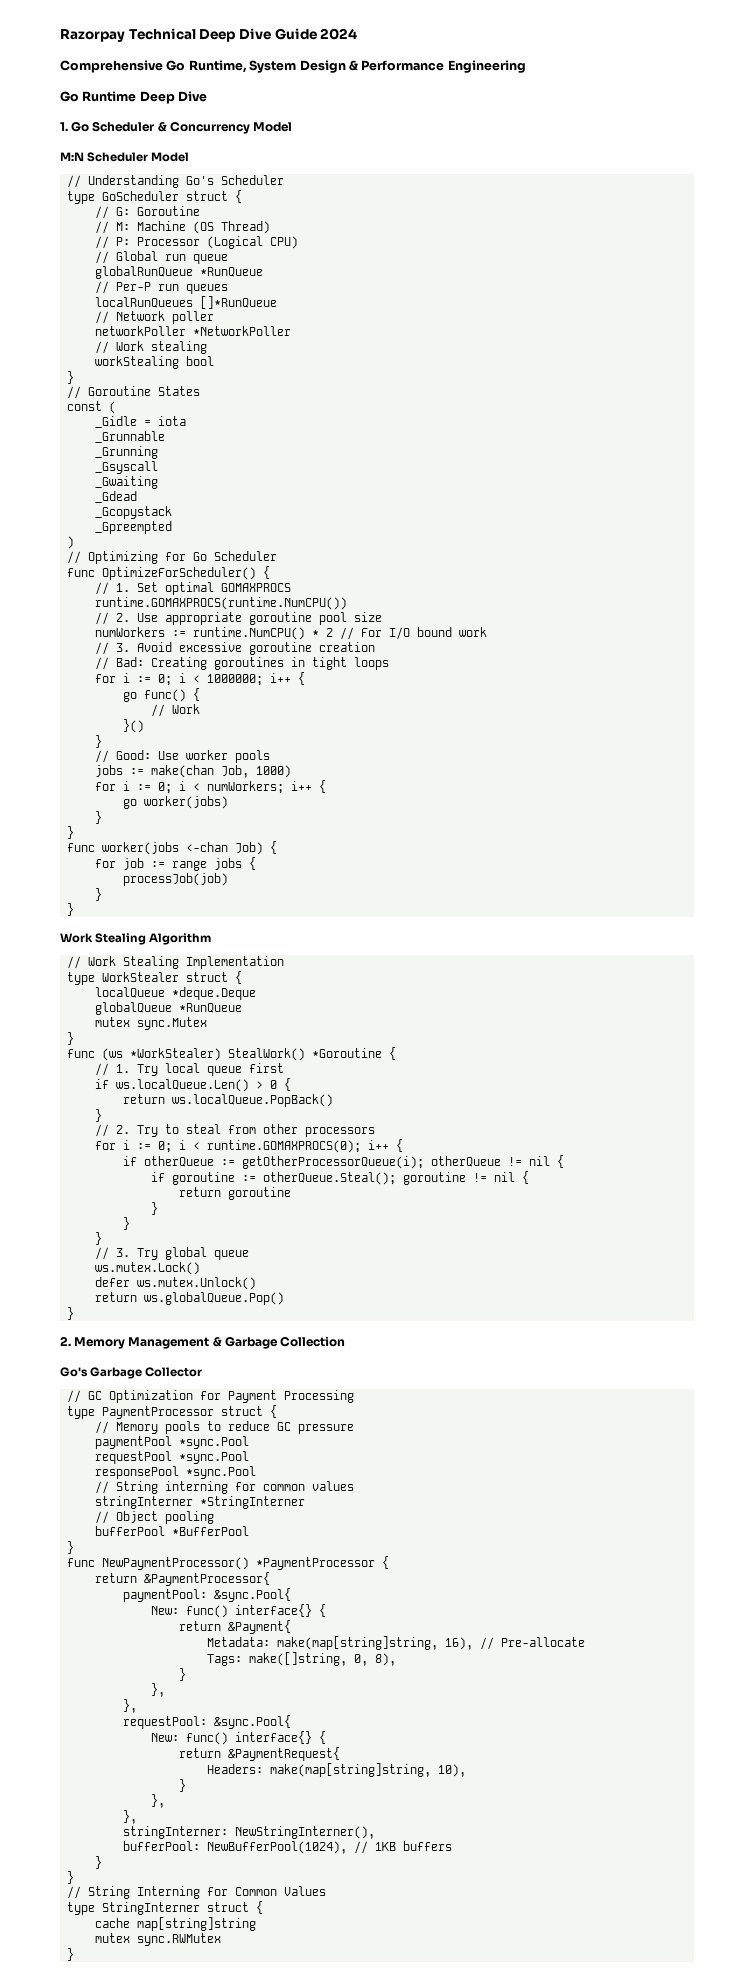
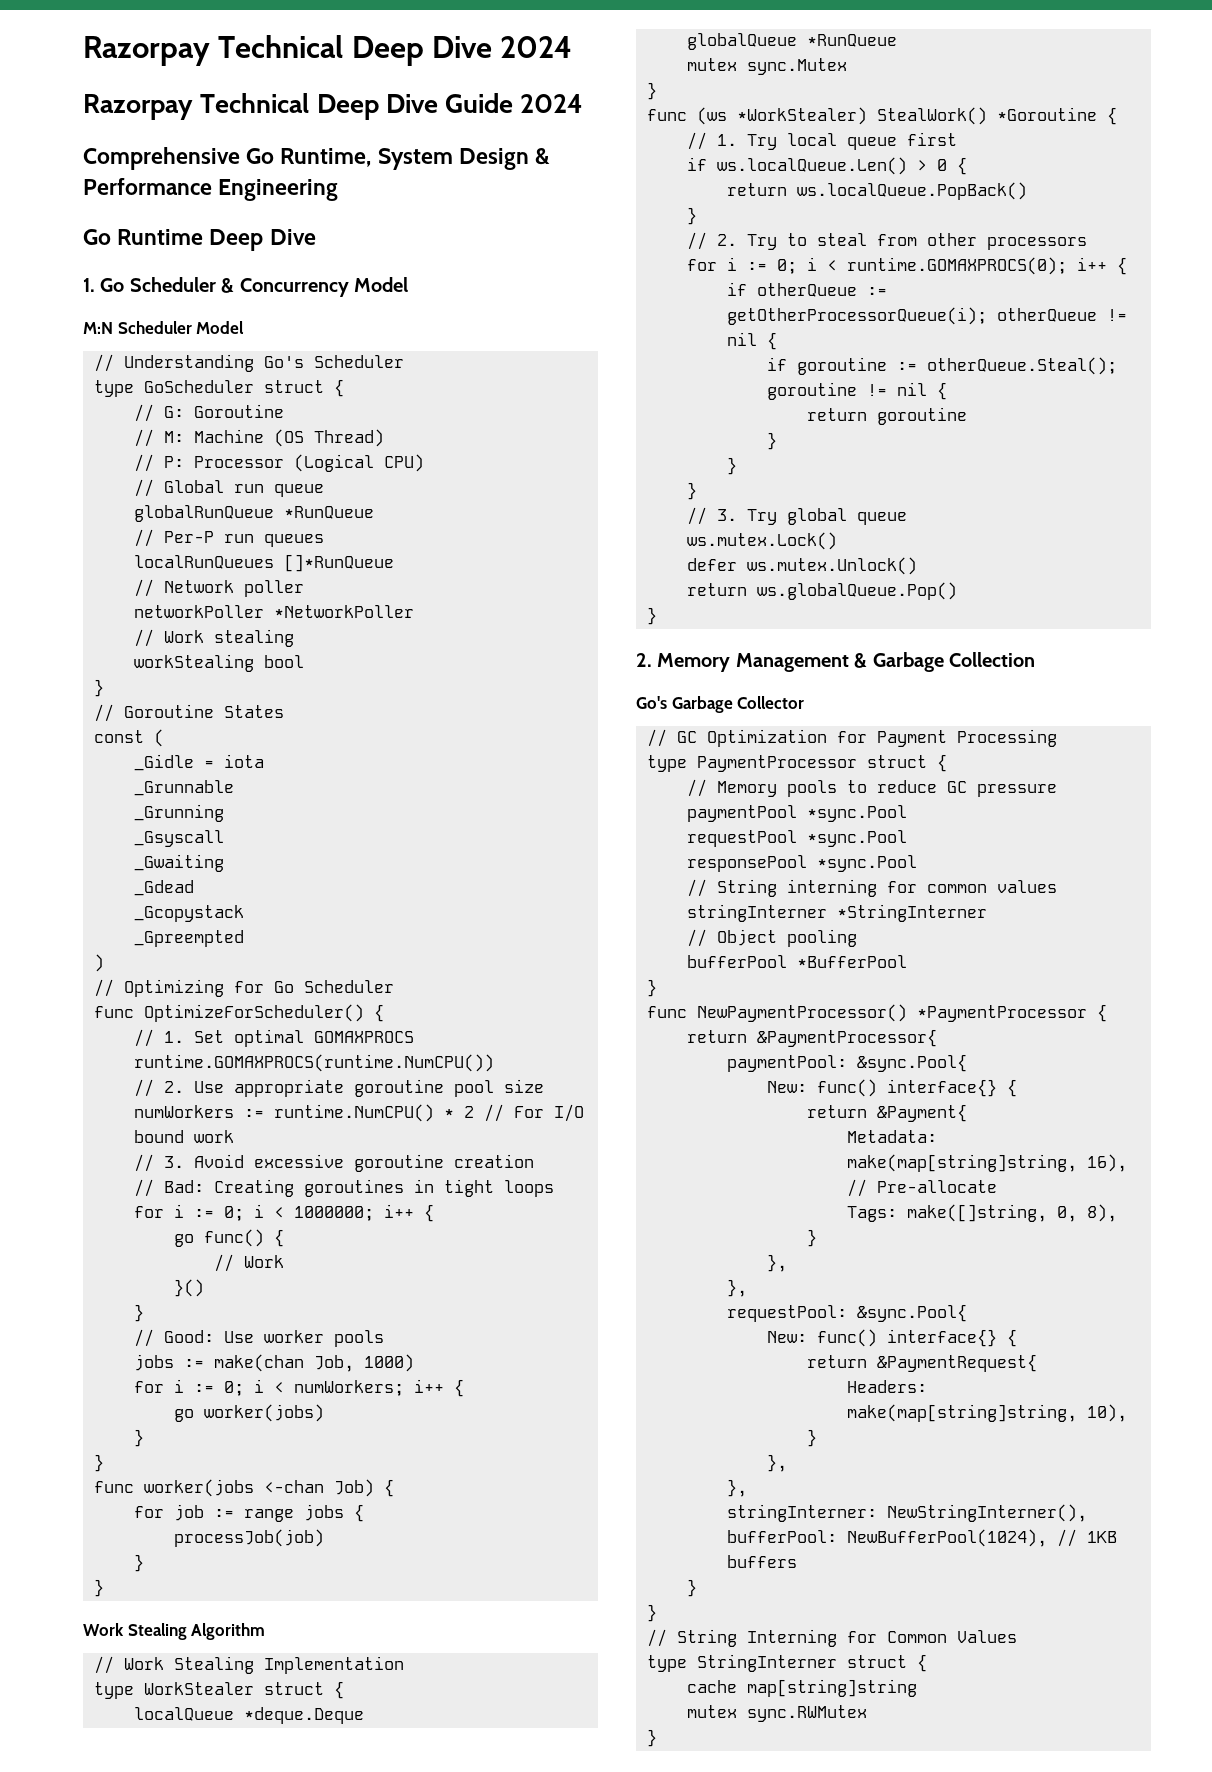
[60,28,271,42] Razorpay Technical Deep Dive -> [83,35,573,66] [83,93,438,120] Razorpay Technical Deep Dive 2024 // Razorpay Technical Deep Dive

